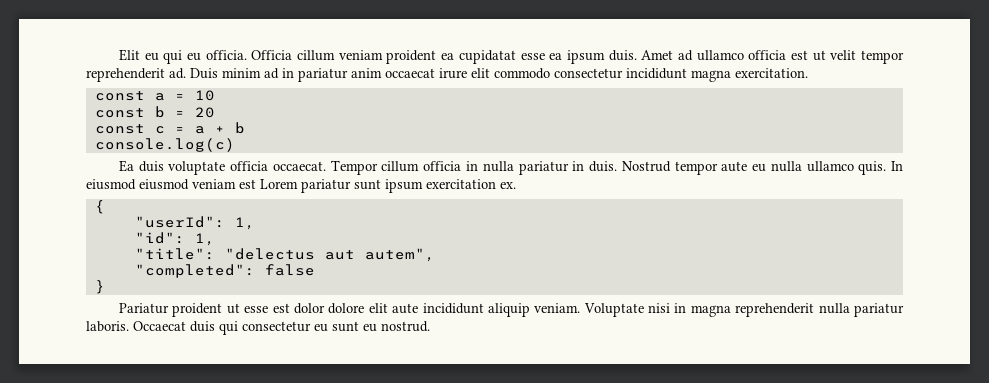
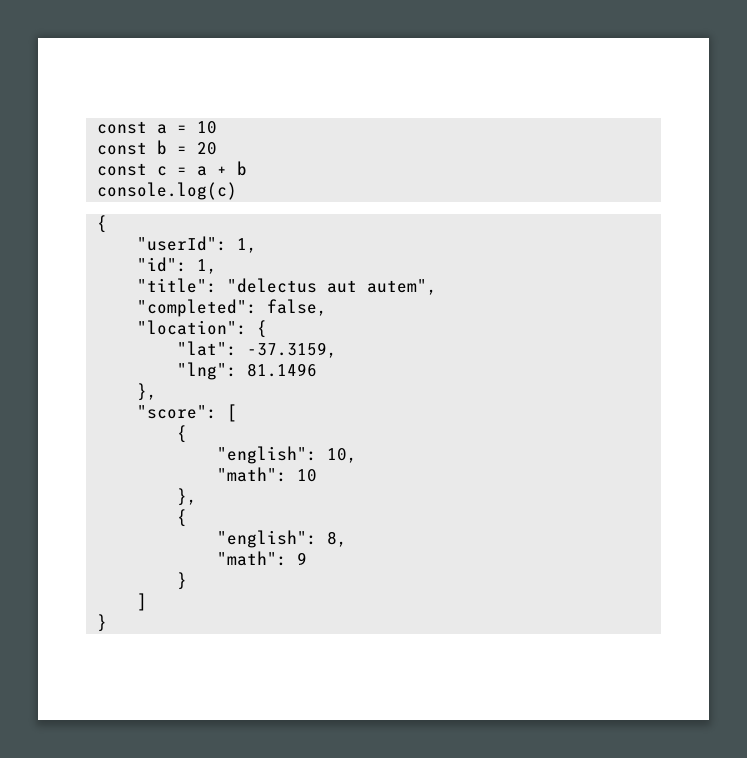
[118,49,904,64] [86,68,808,82] Elit eu qui eu officia. Officia cillum veniam proident ea cupidatat esse ea ipsum duis. Amet ad ullamco officia est ut velit tempor reprehenderit ad. Duis minim ad in pariatur anim occaecat irure elit commodo consectetur incididunt magna exercitation. // -> (96, 127) none
[118,160,903,175] [86,179,516,193] // Ea duis voluptate officia occaecat. Tempor cillum officia in nulla pariatur in duis. Nostrud tempor aute eu nulla ullamco quis. In eiusmod eiusmod veniam est Lorem pariatur sunt ipsum exercitation ex. -> (237, 191) none
[264,264,315,276] [94,280,105,294] [118,303,904,317] [86,321,430,335] false // } // Pariatur proident ut esse est dolor dolore elit aute incididunt aliquip veniam. Voluptate nisi in magna reprehenderit nulla pariatur laboris. Occaecat duis qui consectetur eu sunt eu nostrud. -> [266,299,327,316] [136,320,267,338] [176,341,337,358] [176,362,317,380] [136,383,157,401] [136,404,237,422] [176,425,187,443] [216,446,357,464] [216,467,317,482] [176,488,197,506] [176,509,187,527] [216,530,347,548] [216,551,307,566] [176,572,187,590] [136,593,147,611] [96,614,107,632] false, // "location": { // "lat": -37.3159, // "lng": 81.1496 // }, // "score": [ // { // "english": 10, // "math": 10 // }, // { // "english": 8, // "math": 9 // } // ] // }

